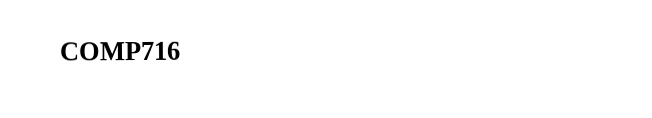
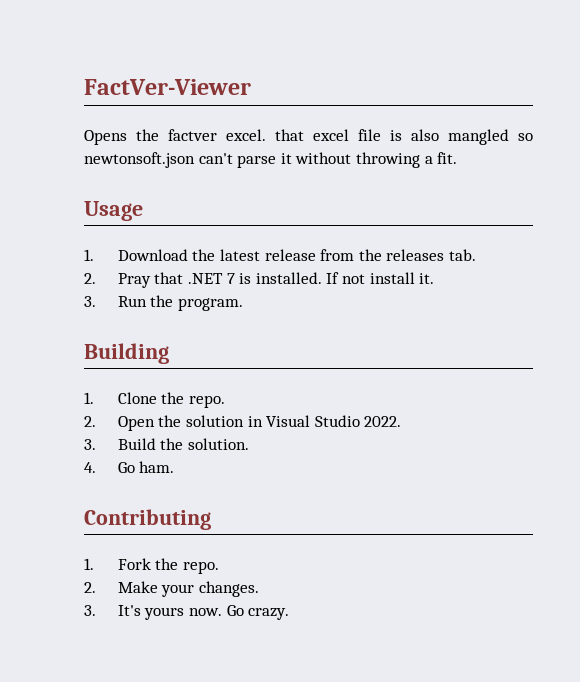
[59,41,181,61] COMP716 -> [84,79,251,95] [84,129,533,145] [84,152,458,168] [84,201,143,221] [84,249,476,261] [84,272,435,288] [84,295,244,311] [84,343,169,364] [84,392,226,408] [84,415,402,431] [84,438,250,450] [84,461,175,473] [84,509,211,530] [84,558,220,574] [84,581,260,597] [84,605,290,620] FactVer-Viewer // Opens the factver excel. that excel file is also mangled so newtonsoft.json can't parse it without throwing a fit. // Usage // 1. Download the latest release from the releases tab. // 2. Pray that .NET 7 is installed. If not install it. // 3. Run the program. // Building // 1. Clone the repo. // 2. Open the solution in Visual Studio 2022. // 3. Build the solution. // 4. Go ham. // Contributing // 1. Fork the repo. // 2. Make your changes. // 3. It's yours now. Go crazy.

